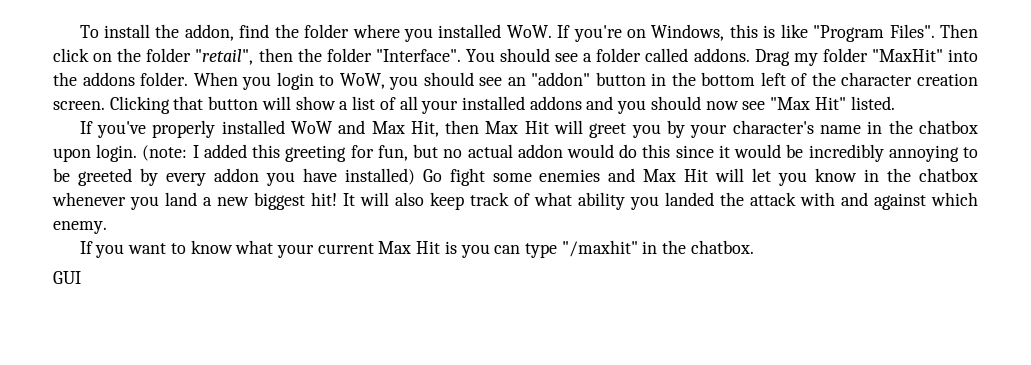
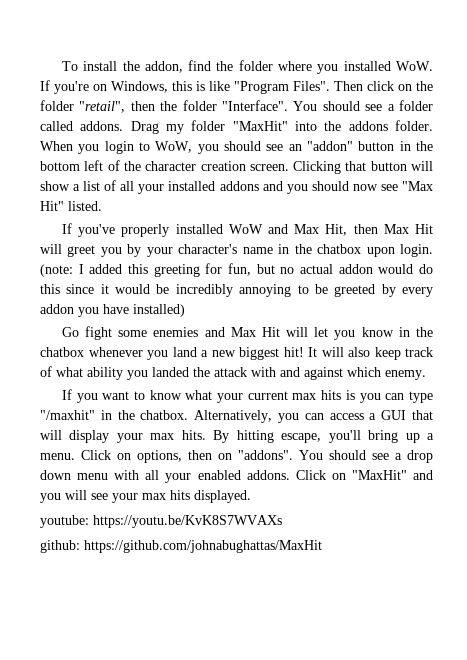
(415, 176) none -> (185, 310) //
[378,241,441,254] Max Hit -> [292,390,342,400] max hits
[53,271,81,284] // GUI -> [194,410,434,423] [40,430,434,443] [40,450,433,463] [40,470,433,483] [40,490,251,503] [40,515,282,528] [40,540,322,553] Alternatively, you can access a GUI that will display your max hits. By hitting escape, you'll bring up a menu. Click on options, then on "addons". You should see a drop down menu with all your enabled addons. Click on "MaxHit" and you will see your max hits displayed. // youtube: https://youtu.be/KvK8S7WVAXs // github: https://github.com/johnabughattas/MaxHit

